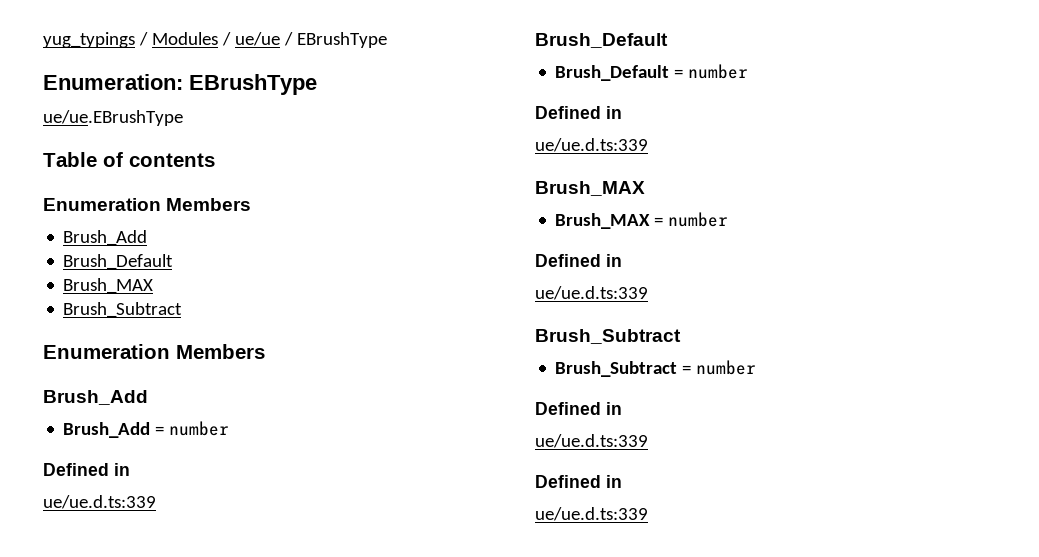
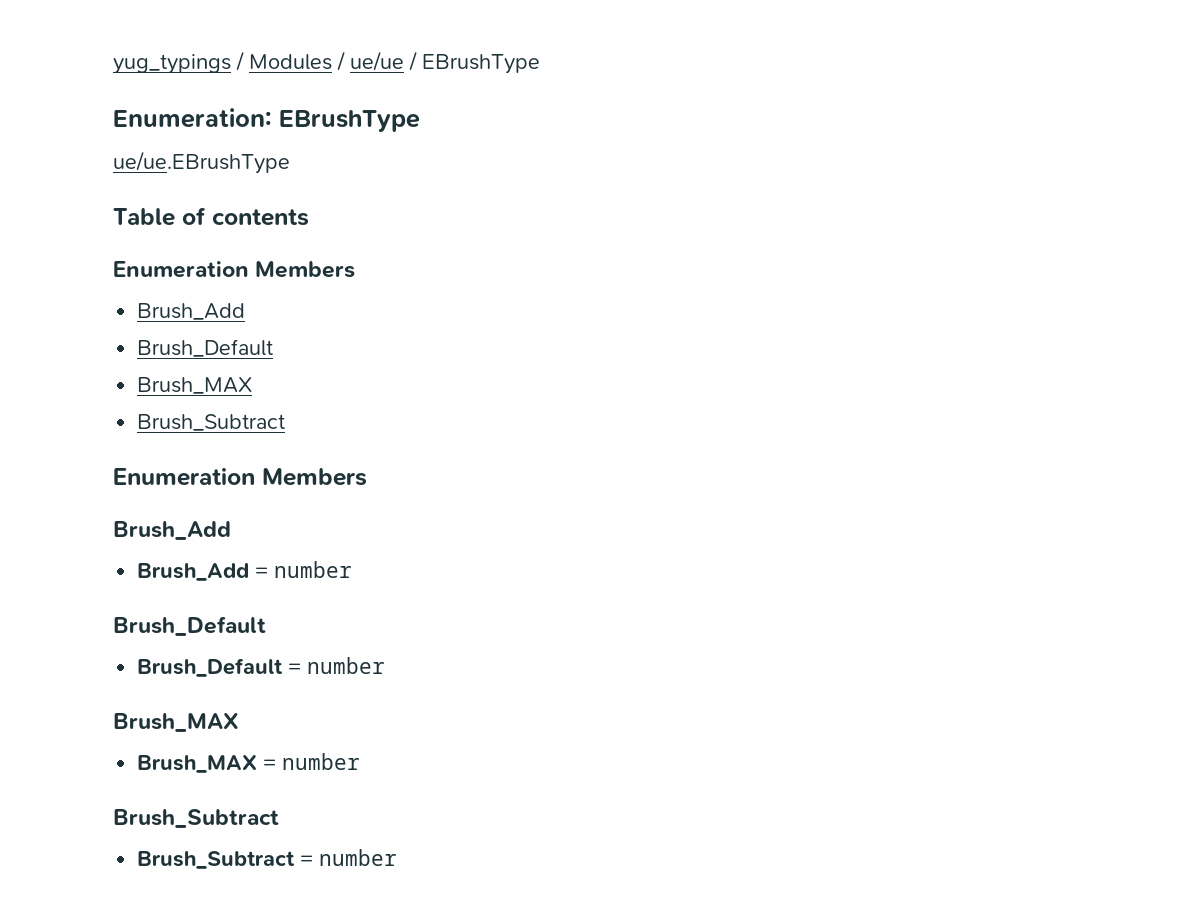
[43,463,130,476] [43,495,156,509] // Defined in // ue/ue.d.ts:339 -> (353, 569) none
[535,106,622,119] [535,138,648,152] // Defined in // ue/ue.d.ts:339 -> (386, 665) none
[535,254,622,267] [535,286,648,300] // Defined in // ue/ue.d.ts:339 -> (361, 761) none
[535,402,622,415] [535,434,648,448] [535,475,622,488] [535,507,648,521] // Defined in // ue/ue.d.ts:339 // Defined in // ue/ue.d.ts:339 -> (398, 857) none

